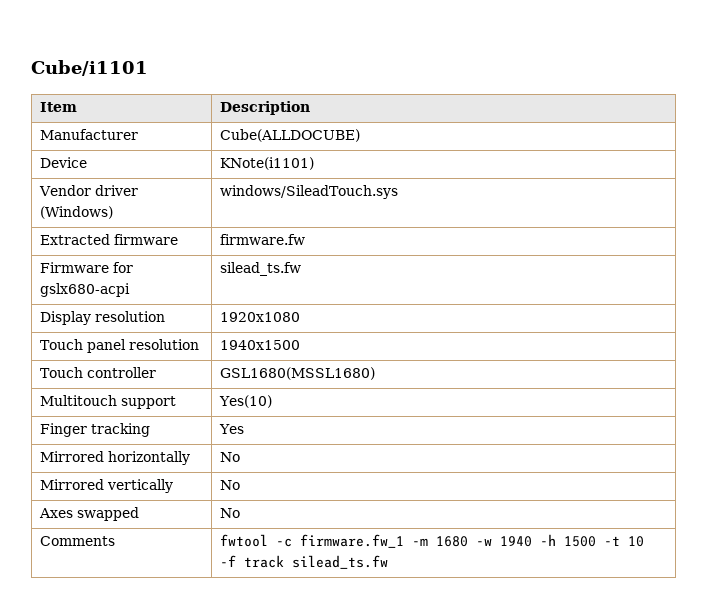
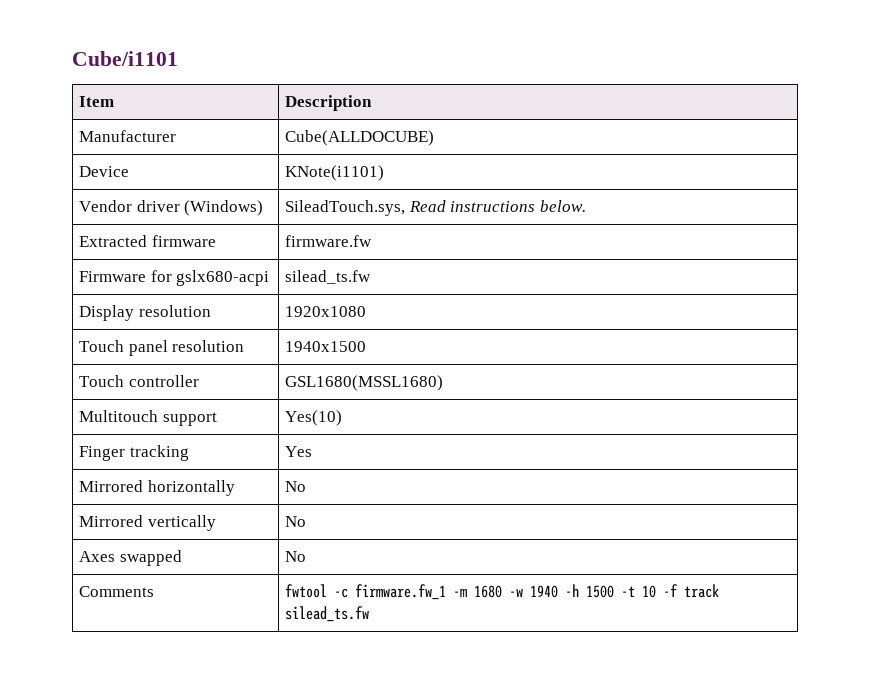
[220,185,399,199] windows/SileadTouch.sys -> [285,200,586,216] SileadTouch.sys, Read instructions below.

